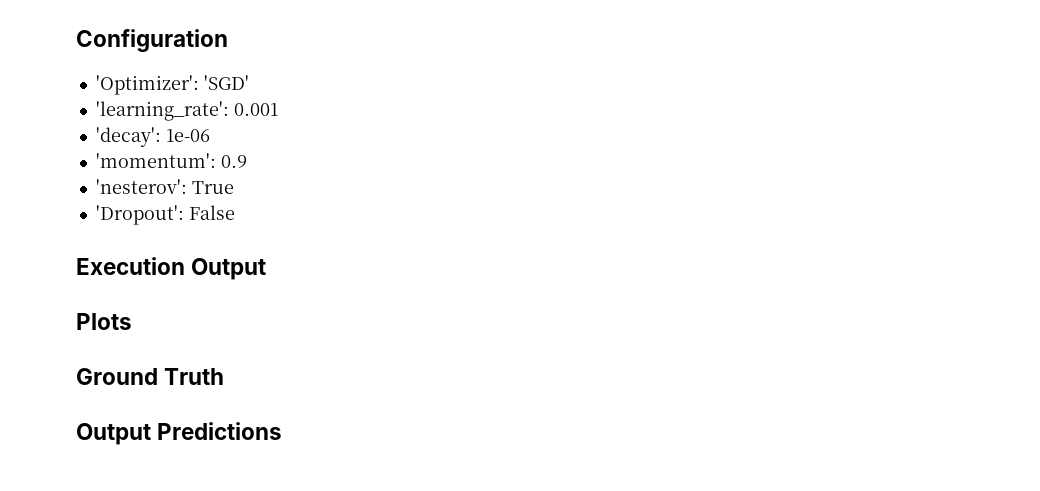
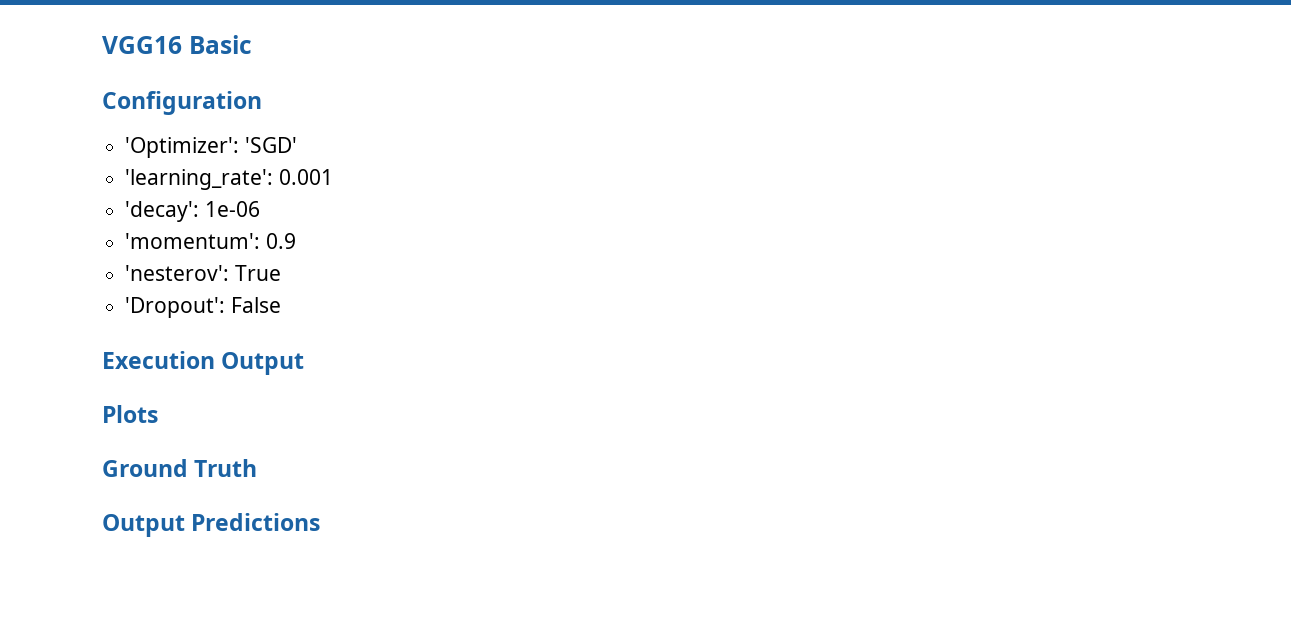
(76, 40) none -> [102,35,252,54] VGG16 Basic //

